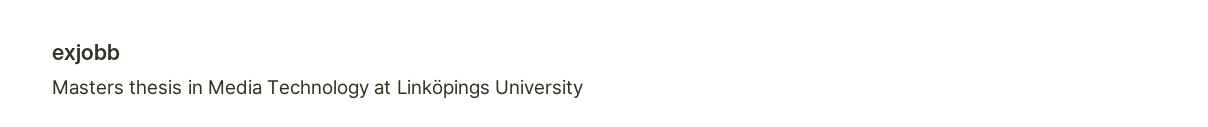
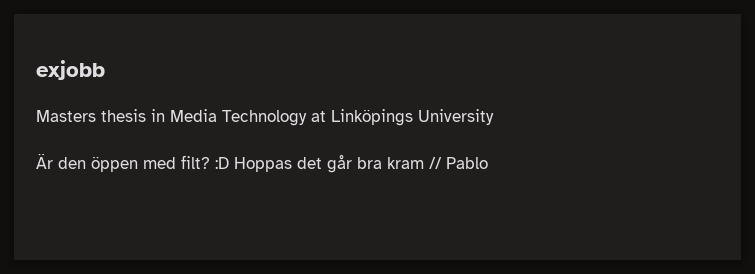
(583, 88) none -> [36,153,488,173] // Är den öppen med filt? :D Hoppas det går bra kram // Pablo

